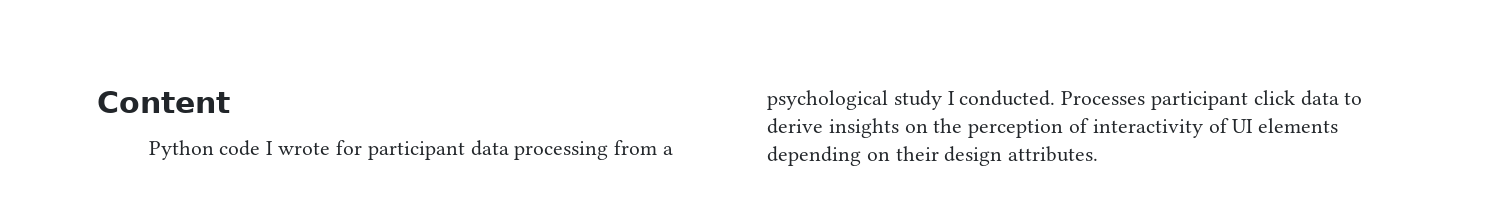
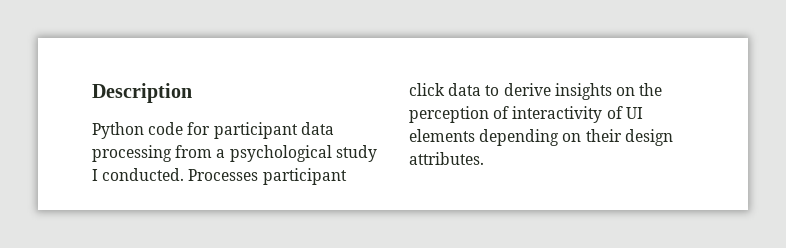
[97,91,230,113] Content -> [92,83,192,103] Description
[266,141,331,155] I wrote -> (184, 128) none

